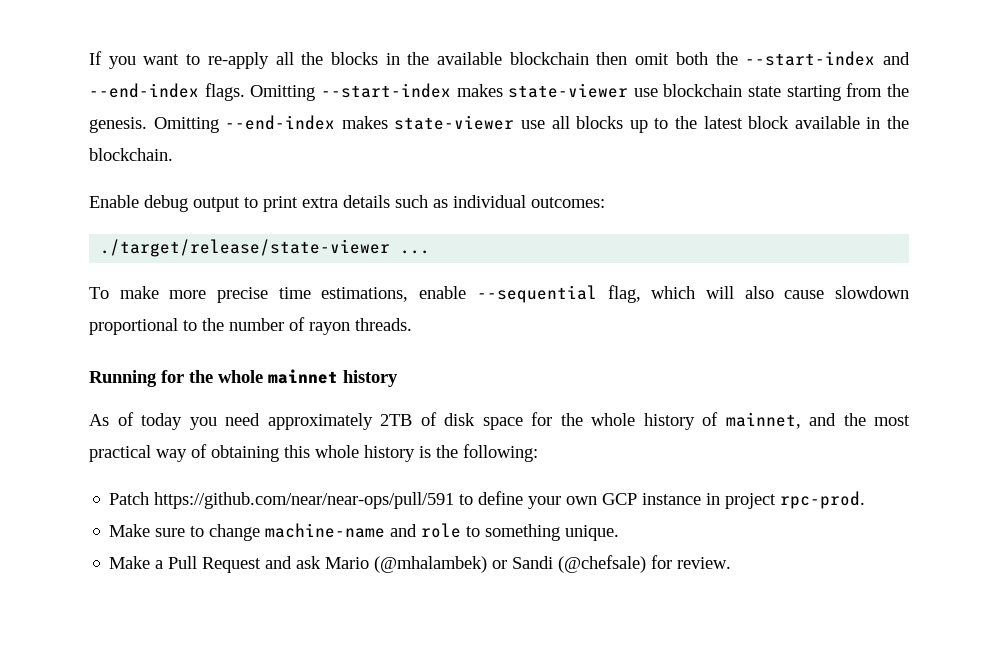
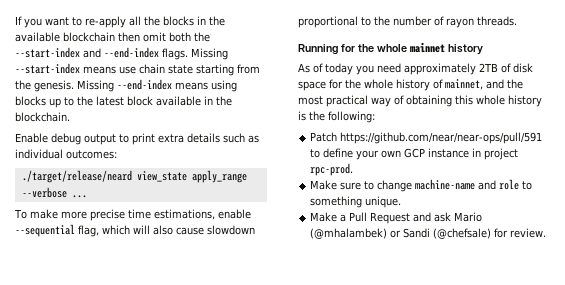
[250,83,743,101] Omitting --start-index makes state-viewer use blockchain -> [191,48,228,60] [15,63,165,74] Missing --start-index means use chain
[153,115,570,133] Omitting --end-index makes state-viewer use all -> [77,79,237,92] Missing --end-index means using
[100,239,391,257] ./target/release/state-viewer -> [21,170,247,183] [21,187,67,198] ./target/release/neard view_state apply_range --verbose

